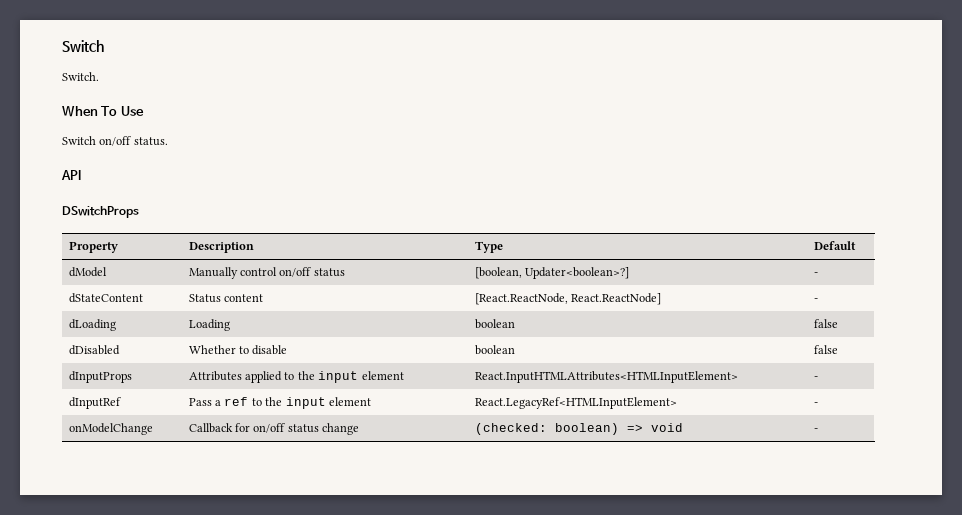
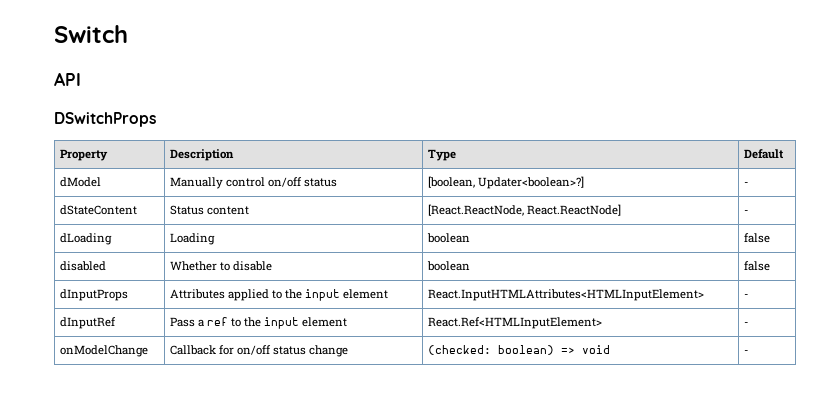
[62,40,104,52] [62,72,99,81] [62,106,144,117] [62,136,168,146] Switch // Switch. // When To Use // Switch on/off status. -> [54,25,128,43] Switch
[68,345,120,355] dDisabled -> [59,261,106,271] disabled
[474,397,677,409] React.LegacyRef<HTMLInputElement> -> [427,317,602,329] React.Ref<HTMLInputElement>

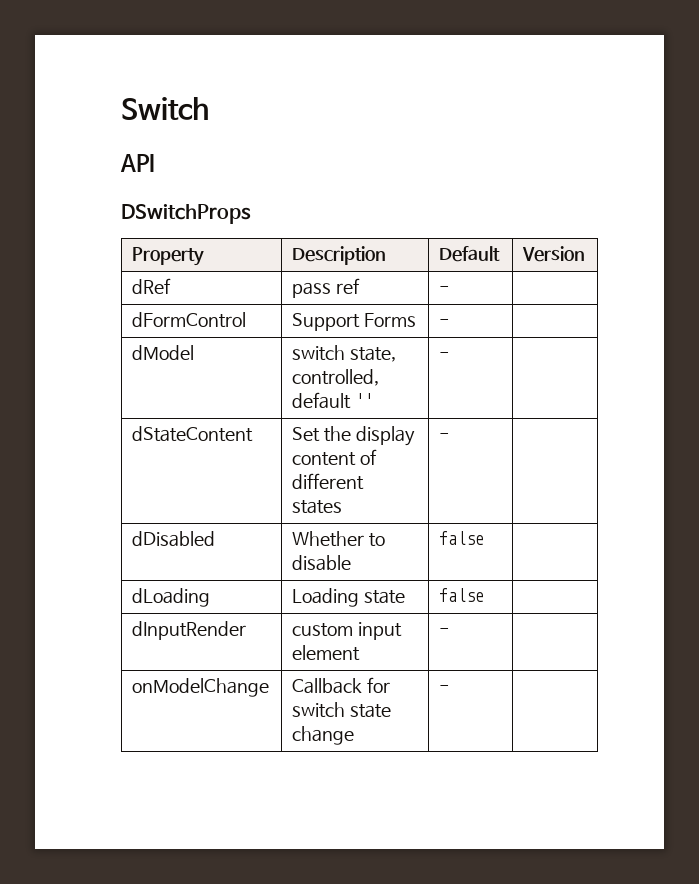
[427,149,456,161] [743,149,784,159] [59,177,101,187] [169,177,337,189] [427,176,584,189] [743,182,748,186] Type | Default // dModel | Manually control on/off status | [boolean, Updater<boolean>?] | - -> [439,246,501,262] [522,246,586,262] [132,278,172,294] [292,278,361,298] [439,286,451,293] [132,312,247,328] [292,313,417,331] [439,319,451,326] [132,345,195,360] [292,345,397,362] [292,369,380,386] [292,392,374,409] [439,352,451,359] Default | Version // dRef | pass ref | - | // dFormControl | Support Forms | - | // dModel | switch state, controlled, default '' | - |
[169,205,249,215] [427,204,621,216] [743,210,748,214] [59,233,112,245] [169,233,215,245] [426,233,470,243] [743,233,770,243] [59,261,106,271] [169,261,272,271] [426,261,470,271] [743,261,770,271] [59,289,128,301] [169,289,389,301] [427,289,704,301] [743,294,748,298] [59,317,116,329] [169,317,348,329] [427,317,602,329] [743,322,748,326] Status content | [React.ReactNode, React.ReactNode] | - // dLoading | Loading | boolean | false // disabled | Whether to disable | boolean | false // dInputProps | Attributes applied to the input element | React.InputHTMLAttributes<HTMLInputElement> | - // dInputRef | Pass a ref to the input element | React.Ref<HTMLInputElement> | - -> [292,426,416,446] [292,449,378,466] [292,473,365,490] [292,500,343,514] [439,433,451,440] [132,531,216,547] [292,531,386,547] [292,555,352,571] [439,531,485,545] [132,588,211,607] [292,588,406,607] [439,588,485,602] [132,621,247,640] [292,622,403,640] [292,645,361,661] [439,628,451,635] Set the display content of different states | - | // dDisabled | Whether to disable | false | // dLoading | Loading state | false | // dInputRender | custom input element | - |
[236,345,306,355] on/off status -> [292,702,392,718] switch state
[427,345,610,355] [743,350,748,354] (checked: boolean) => void | - -> [439,685,451,692] - |

